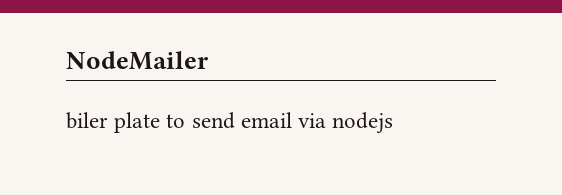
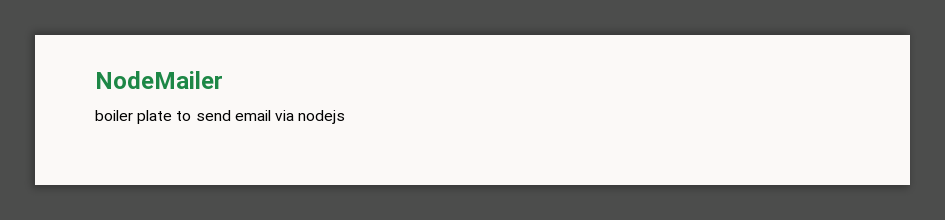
[66,112,108,129] biler -> [95,110,133,121] boiler

